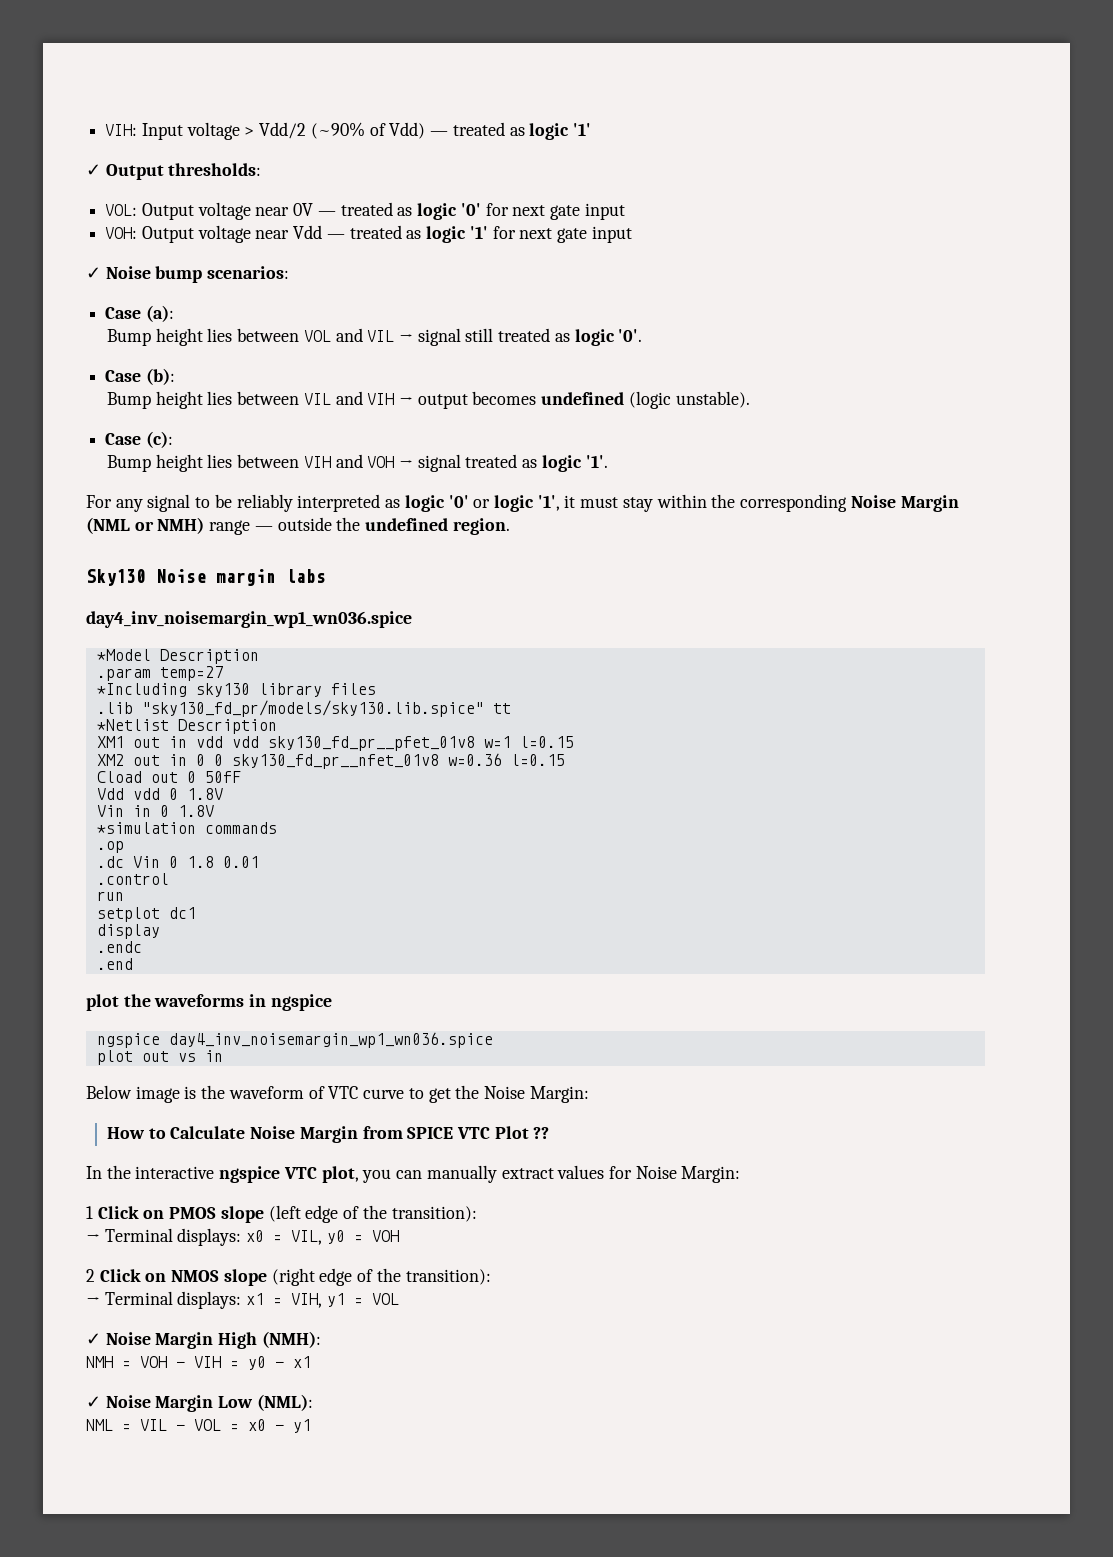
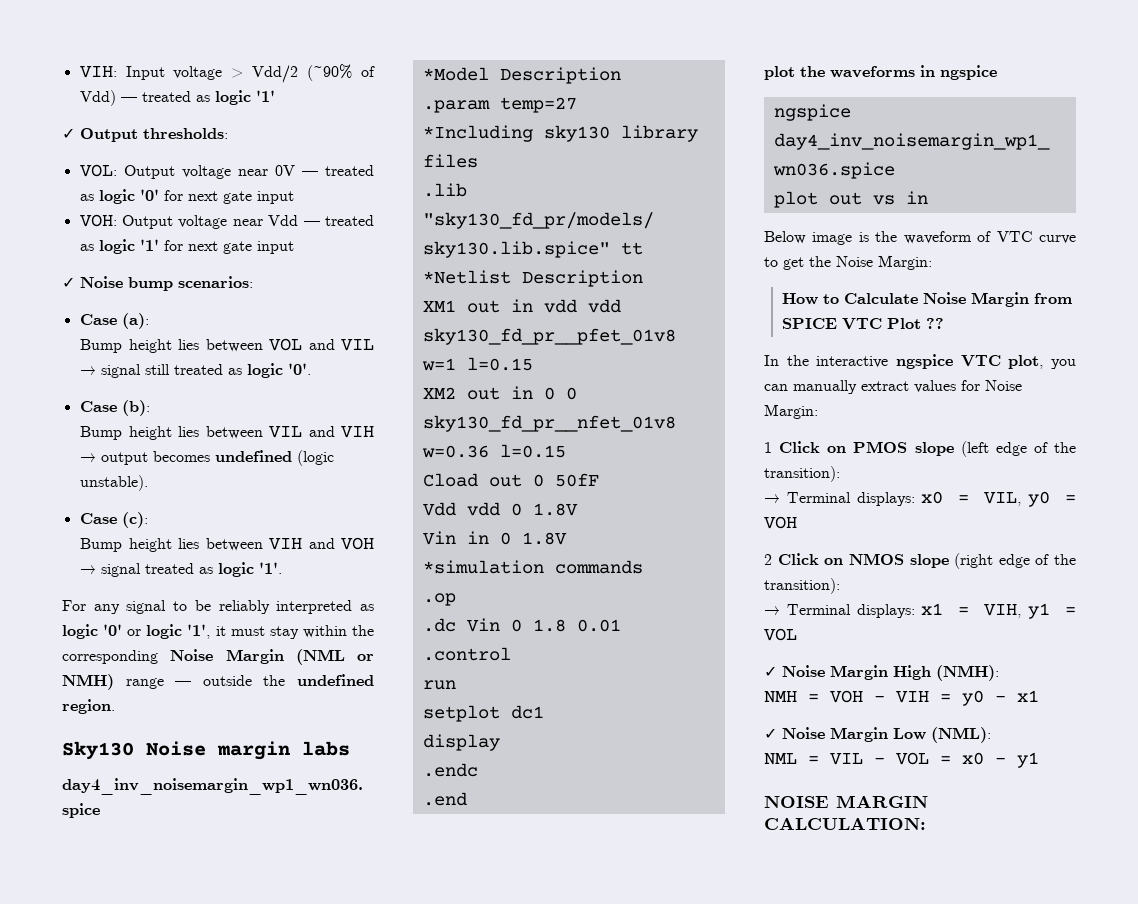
(311, 1426) none -> [764,795,928,808] [764,817,926,830] // NOISE MARGIN CALCULATION:

